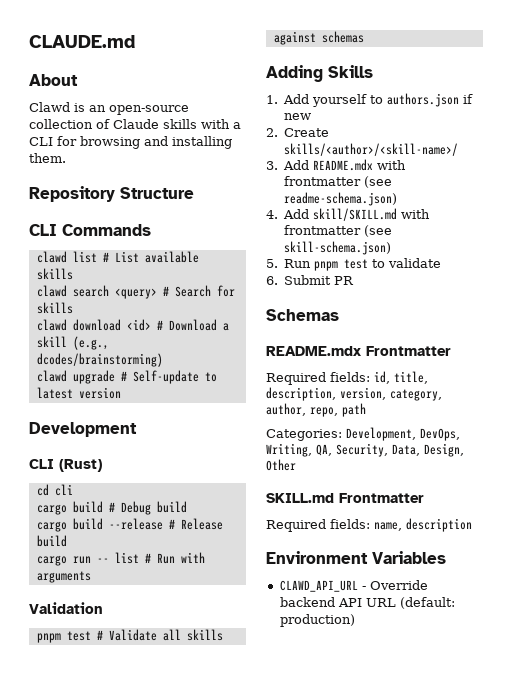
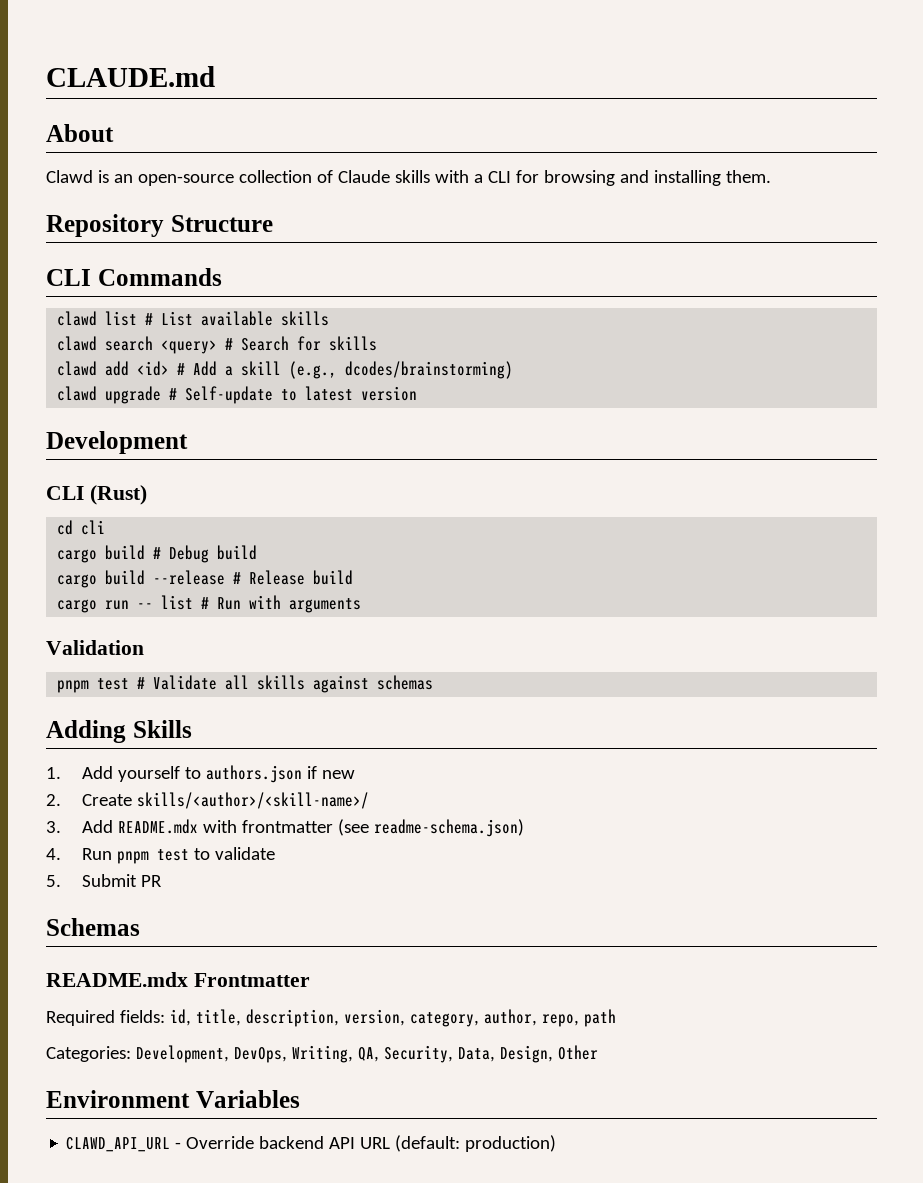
[72,319,121,331] download -> [105,361,130,376] add
[168,319,217,331] Download -> [193,361,218,376] Add
[283,208,431,221] [284,225,393,237] [284,241,392,255] [266,259,278,268] Add skill/SKILL.md with frontmatter (see skill-schema.json) // 5. -> (61, 854) none
[266,276,278,285] 6. -> [46,875,61,887] 5.
[266,493,424,503] [266,518,472,532] // SKILL.md Frontmatter // Required fields: name, description -> (598, 1052) none

